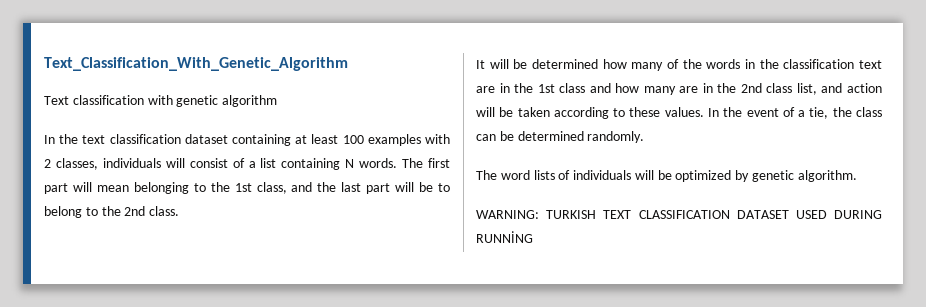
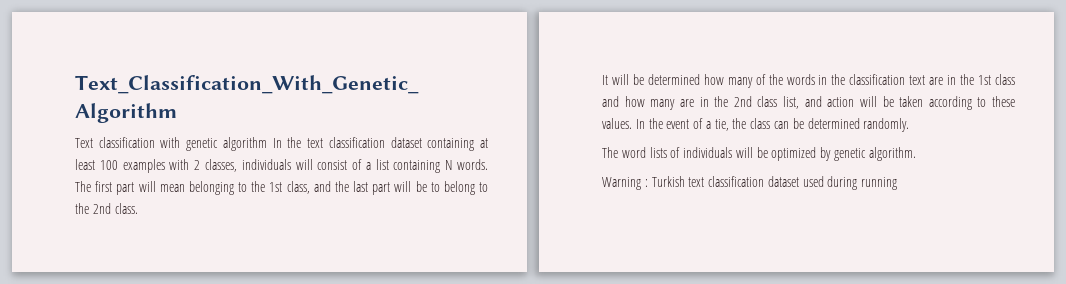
(278, 101) // -> (267, 144) none
[476,210,882,219] [476,231,533,243] WARNING: TURKISH TEXT CLASSIFICATION DATASET USED DURING RUNNİNG -> [602,176,898,190] Warning : Turkish text classification dataset used during running

